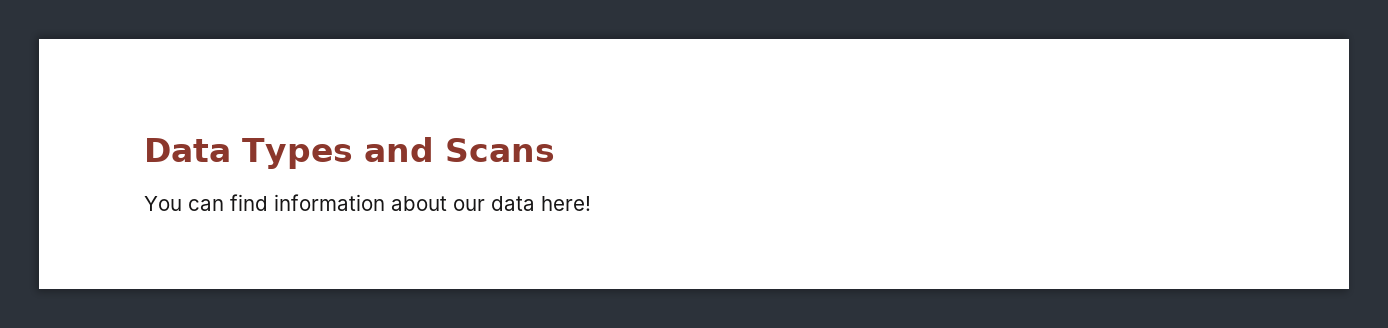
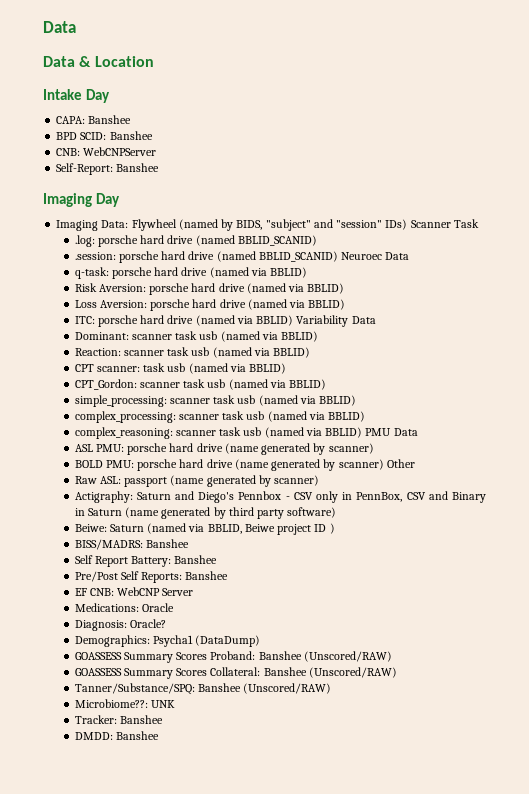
[144,137,555,169] [144,194,591,211] Data Types and Scans // You can find information about our data here! -> [43,21,76,33] [43,56,154,67] [43,89,110,103] [56,115,132,124] [56,131,153,140] [56,147,157,156] [56,163,160,175] [43,193,120,207] [56,219,479,231] [74,235,317,247] [74,251,410,263] [74,267,308,279] [74,283,345,295] [74,299,346,311] [74,315,376,327] [74,331,319,342] [74,347,311,358] [74,363,287,374] [74,379,327,390] [74,395,357,407] [74,411,366,423] [74,427,418,439] [74,443,374,455] [74,459,415,471] [74,475,320,487] [74,491,487,503] [74,507,337,519] [74,523,335,535] [74,539,189,550] [74,555,218,567] [74,571,229,583] [74,587,194,596] [74,603,174,612] [74,619,166,631] [74,635,261,647] [74,651,392,663] [74,667,397,679] [74,683,332,695] [74,699,175,708] [74,715,163,724] [74,731,159,740] Data // Data & Location // Intake Day // CAPA: Banshee // BPD SCID: Banshee // CNB: WebCNPServer // Self-Report: Banshee // Imaging Day // Imaging Data: Flywheel (named by BIDS, "subject" and "session" IDs) Scanner Task // .log: porsche hard drive (named BBLID_SCANID) // .session: porsche hard drive (named BBLID_SCANID) Neuroec Data // q-task: porsche hard drive (named via BBLID) // Risk Aversion: porsche hard drive (named via BBLID) // Loss Aversion: porsche hard drive (named via BBLID) // ITC: porsche hard drive (named via BBLID) Variability Data // Dominant: scanner task usb (named via BBLID) // Reaction: scanner task usb (named via BBLID) // CPT scanner: task usb (named via BBLID) // CPT_Gordon: scanner task usb (named via BBLID) // simple_processing: scanner task usb (named via BBLID) // complex_processing: scanner task usb (named via BBLID) // complex_reasoning: scanner task usb (named via BBLID) PMU Data // ASL PMU: porsche hard drive (name generated by scanner) // BOLD PMU: porsche hard drive (name generated by scanner) Other // Raw ASL: passport (name generated by scanner) // Actigraphy: Saturn and Diego's Pennbox - CSV only in PennBox, CSV and Binary in Saturn (name generated by third party software) // Beiwe: Saturn (named via BBLID, Beiwe project ID ) // BISS/MADRS: Banshee // Self Report Battery: Banshee // Pre/Post Self Reports: Banshee // EF CNB: WebCNP Server // Medications: Oracle // Diagnosis: Oracle? // Demographics: Psycha1 (DataDump) // GOASSESS Summary Scores Proband: Banshee (Unscored/RAW) // GOASSESS Summary Scores Collateral: Banshee (Unscored/RAW) // Tanner/Substance/SPQ: Banshee (Unscored/RAW) // Microbiome??: UNK // Tracker: Banshee // DMDD: Banshee

